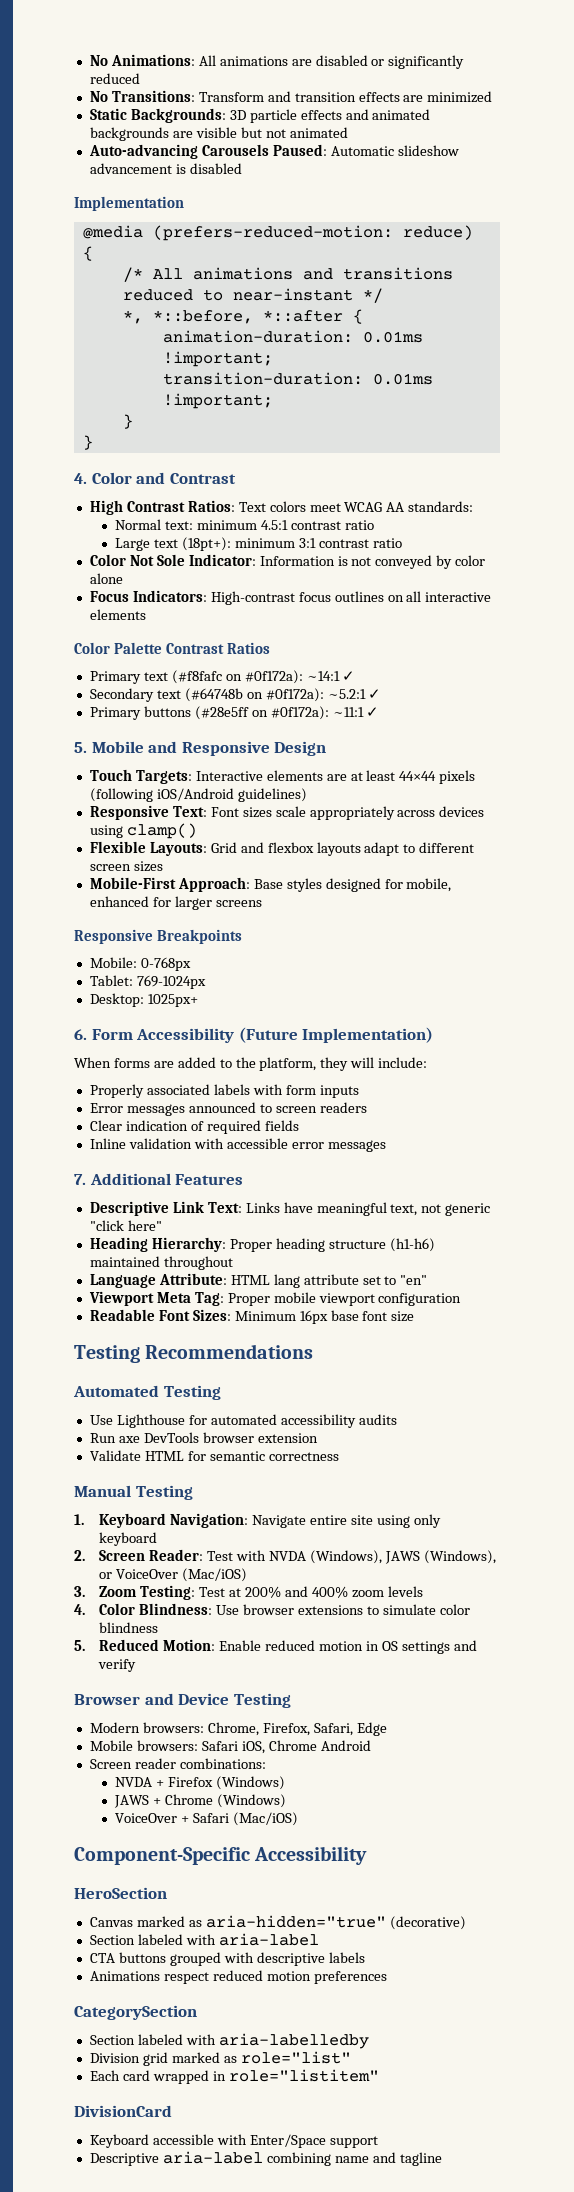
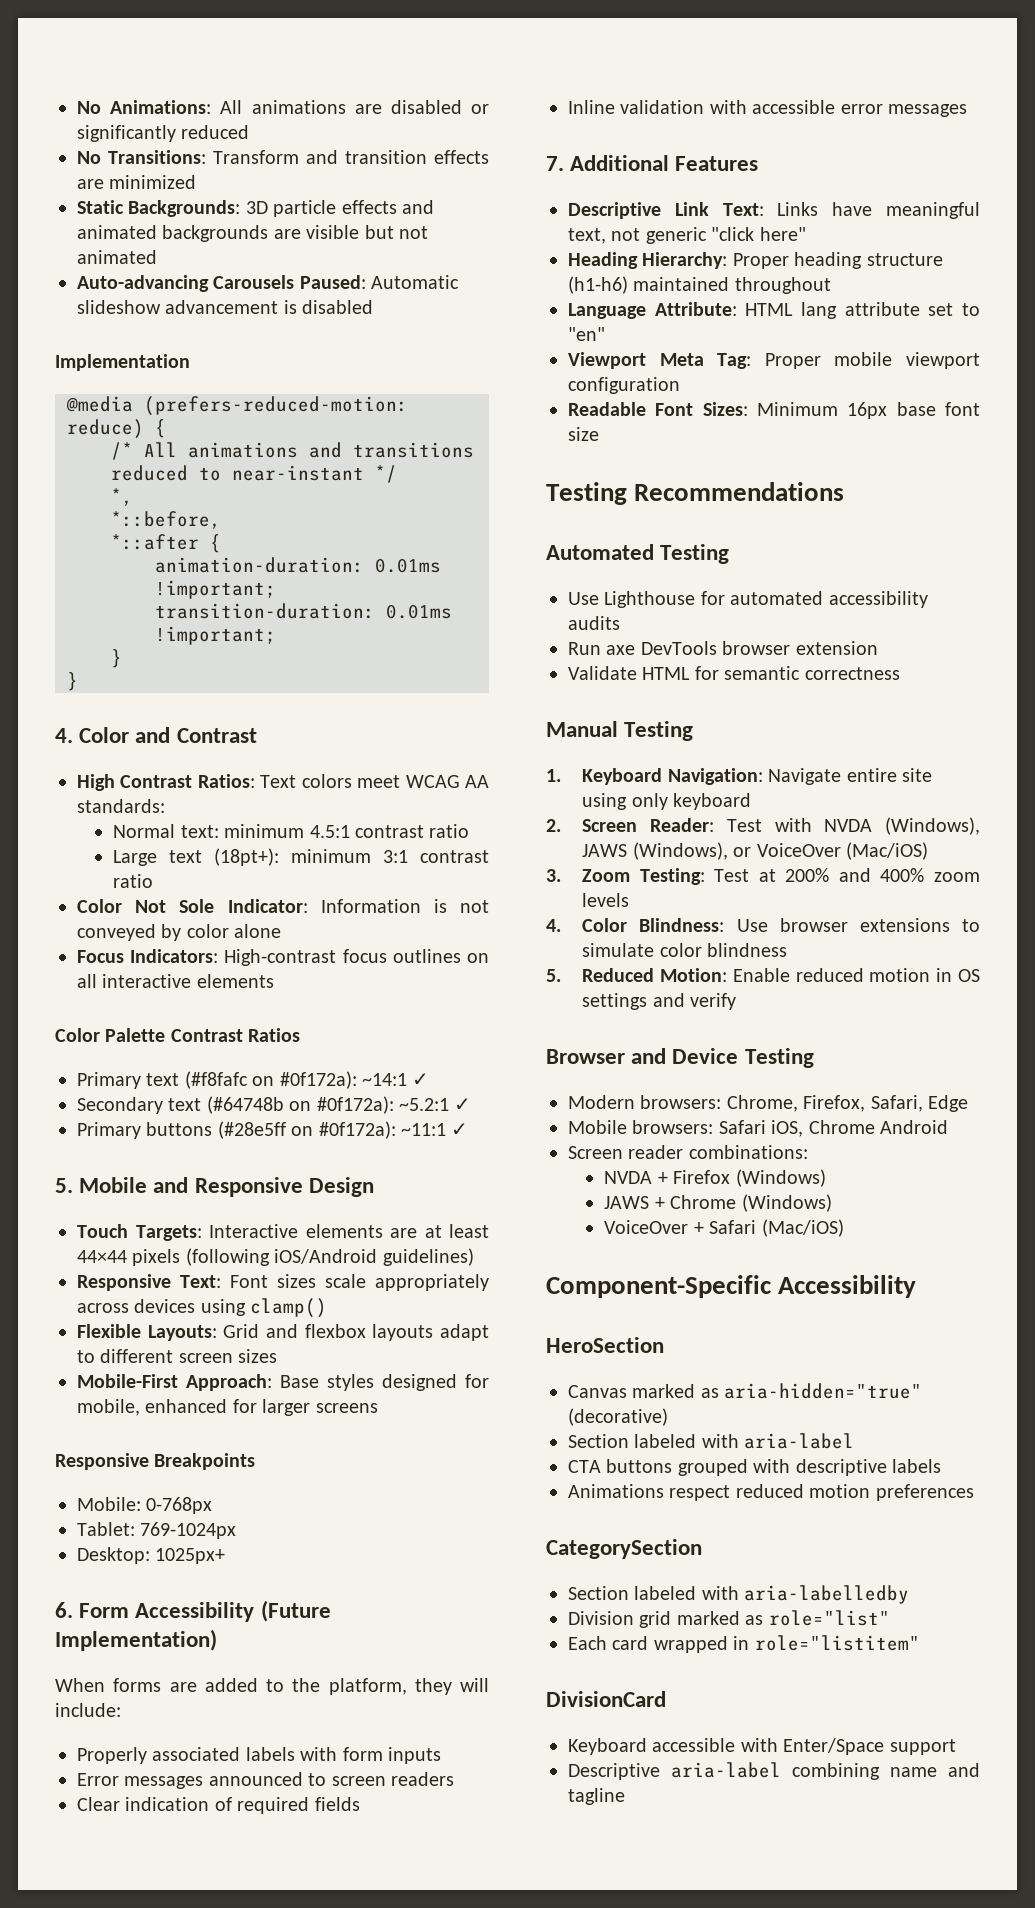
(143, 317) none -> (133, 497) //
(253, 317) none -> (221, 520) //

